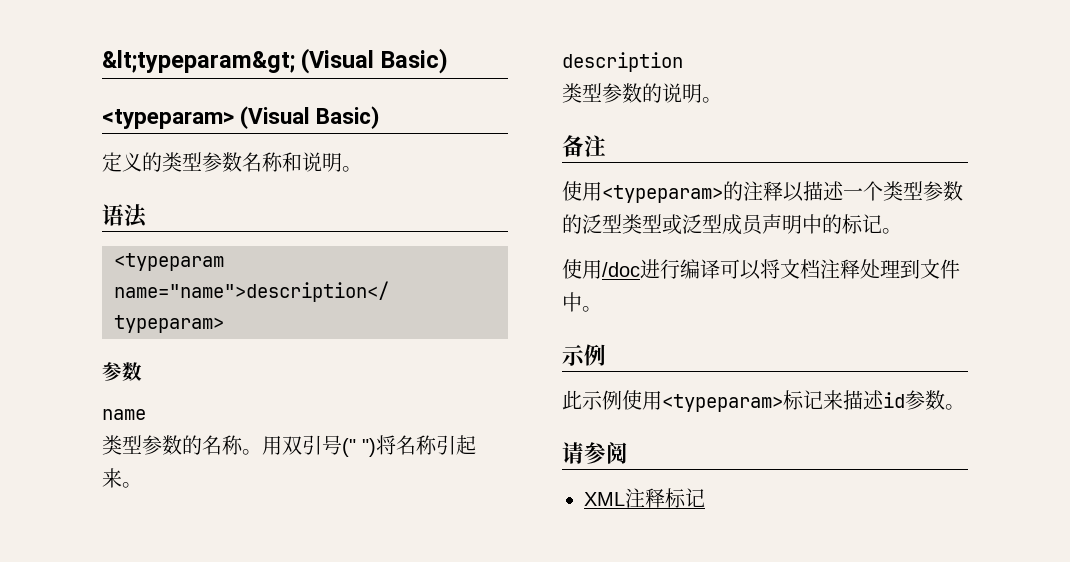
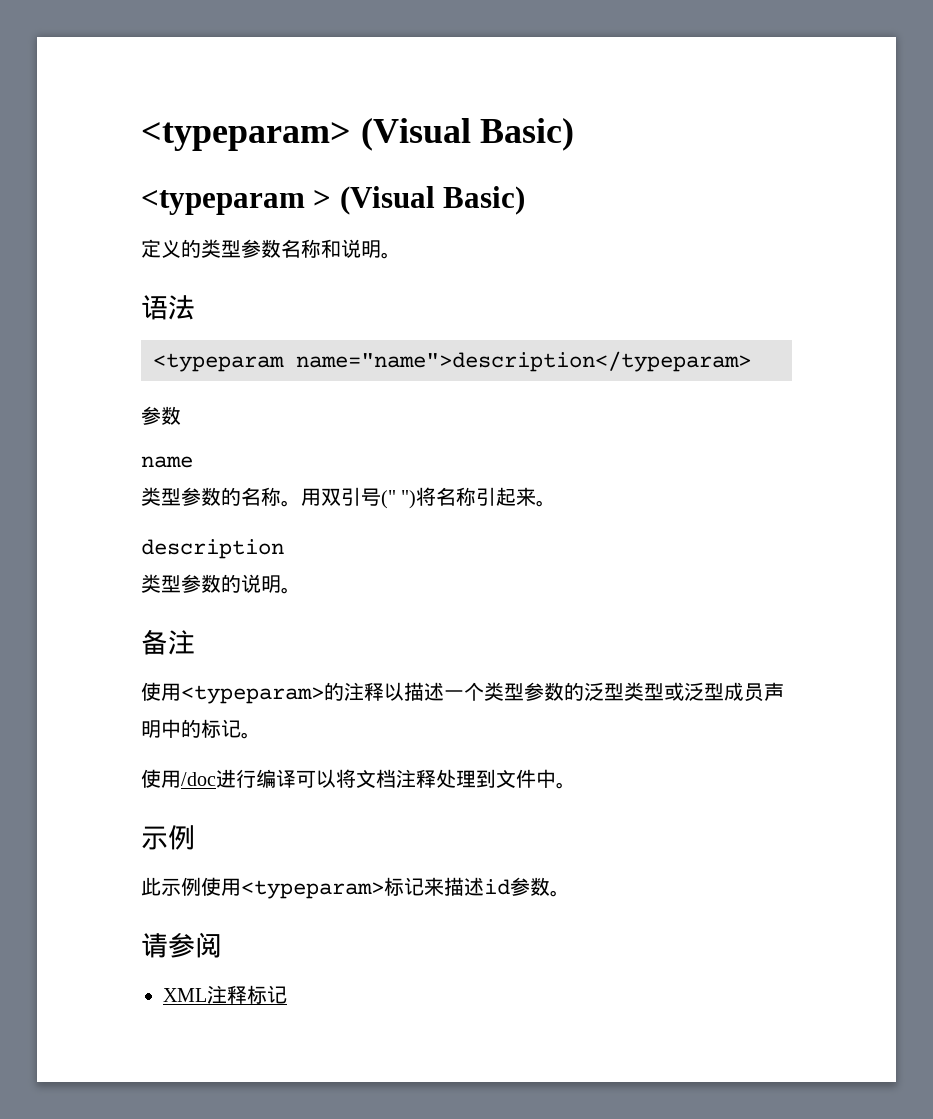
[102,48,448,74] [102,109,234,129] &lt;typeparam&gt; (Visual Basic) // <typeparam> -> [141,118,575,151] [141,189,332,215] <typeparam> (Visual Basic) // <typeparam >

